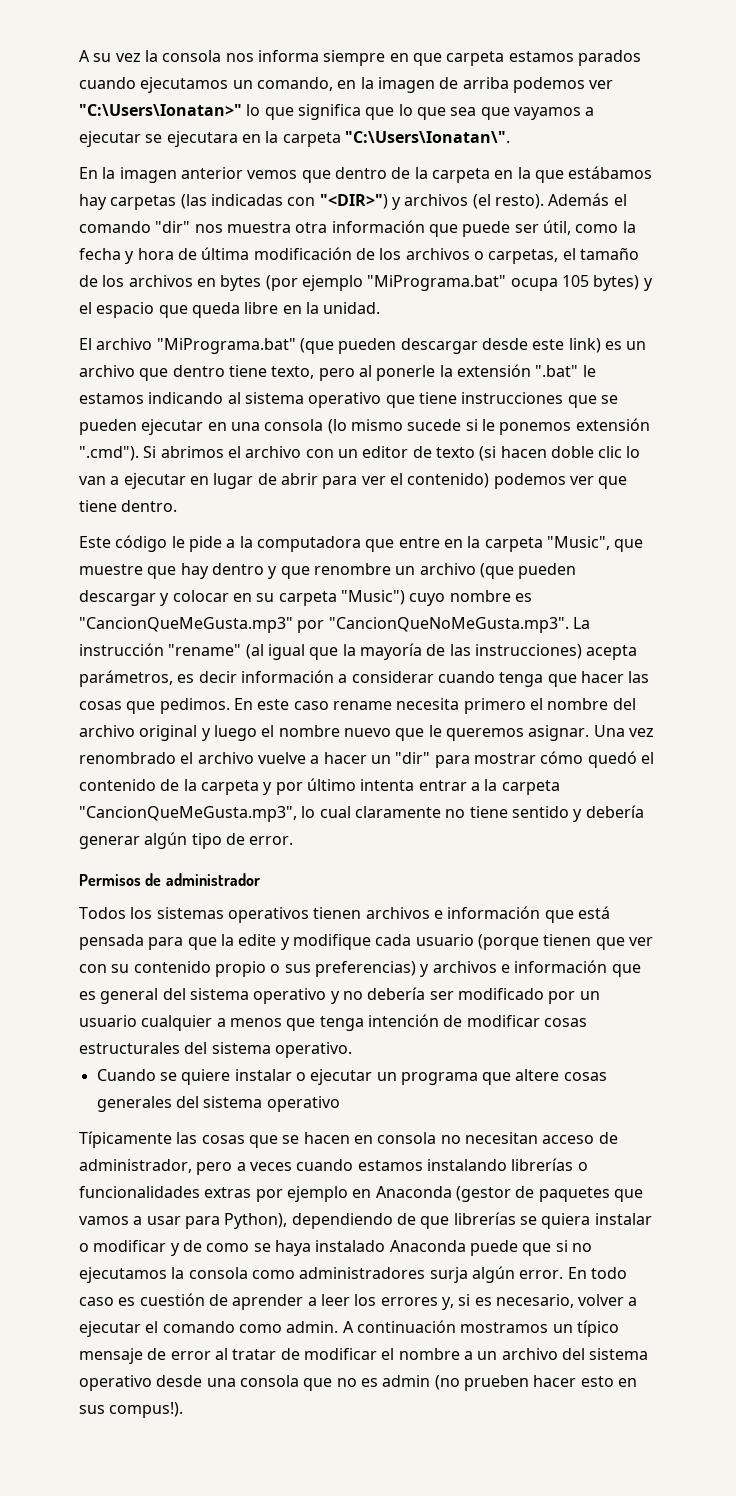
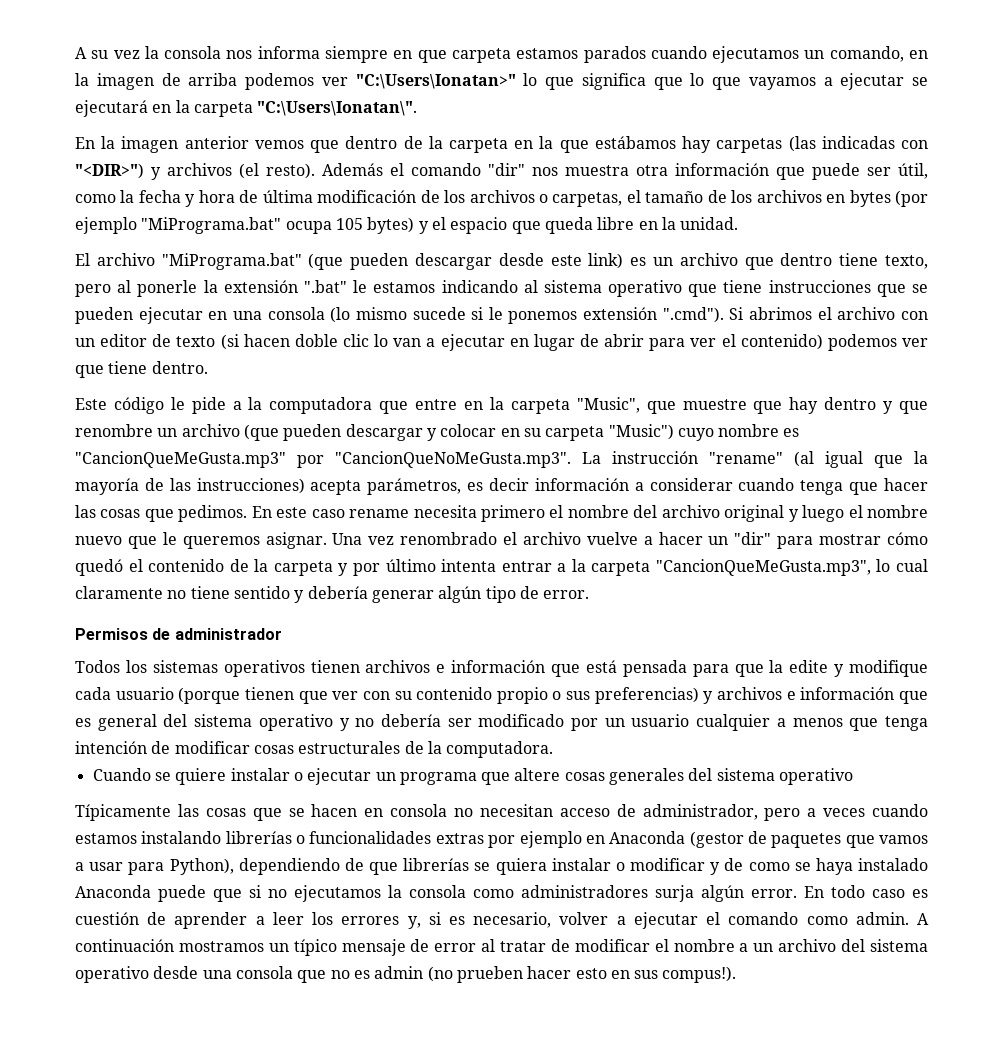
[450,107,510,120] sea que -> (741, 83) none
[166,131,238,147] ejecutara -> [75,100,148,117] ejecutará
[184,1042,352,1058] del sistema operativo. -> [404,741,554,758] de la computadora.

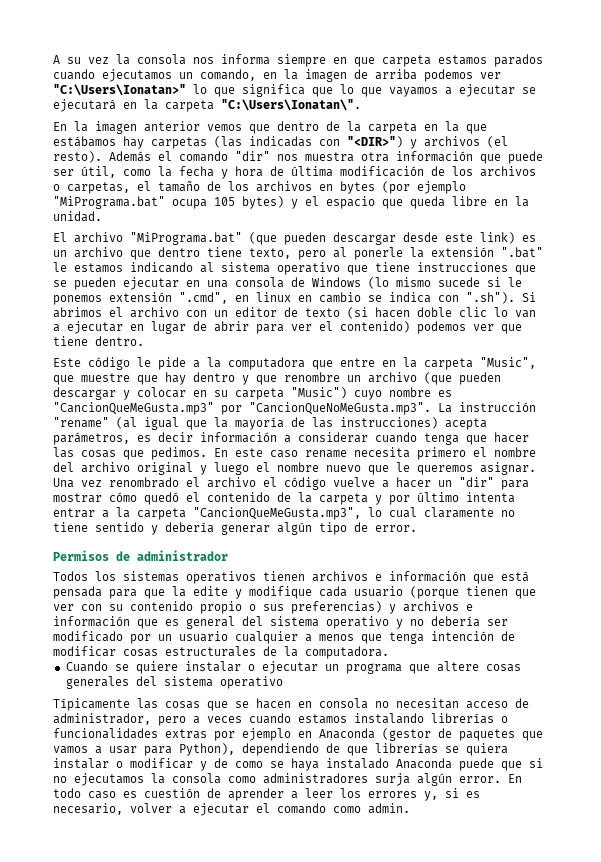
(325, 313) none -> [291,277,361,287] de Windows
[662,307,724,323] ".cmd"). -> [179,292,515,304] ".cmd", en linux en cambio se indica con ".sh").
(581, 538) none -> [263,477,326,490] el código
[916,913,929,925] [75,939,928,956] [75,966,737,983] A continuación mostramos un típico mensaje de error al tratar de modificar el nombre a un archivo del sistema operativo desde una consola que no es admin (no prueben hacer esto en sus compus!). -> (410, 808) none

